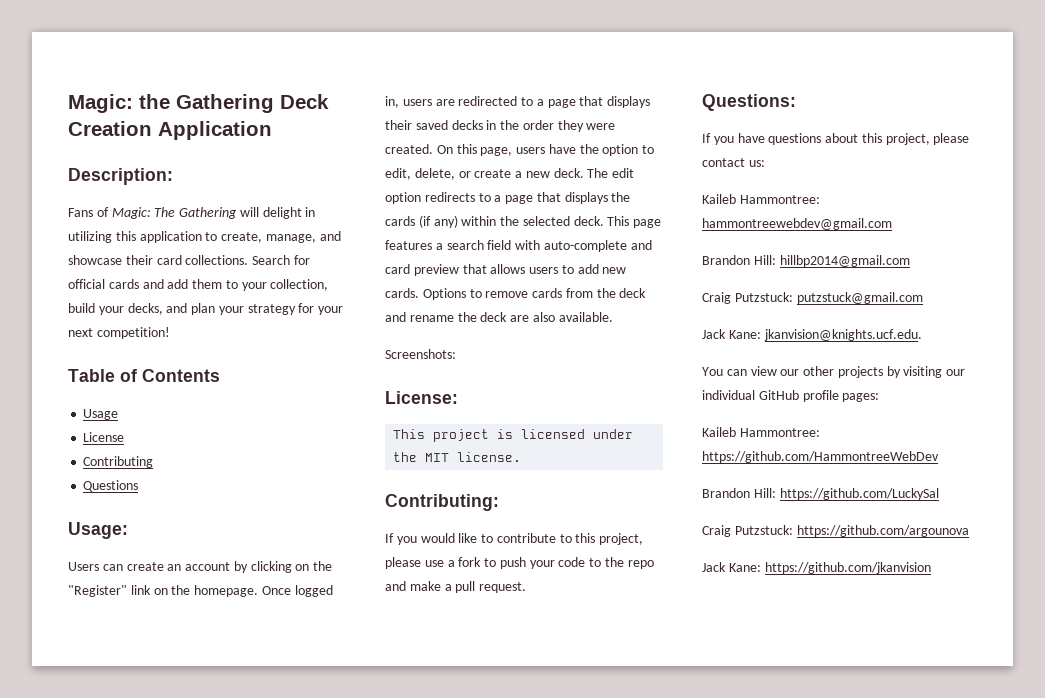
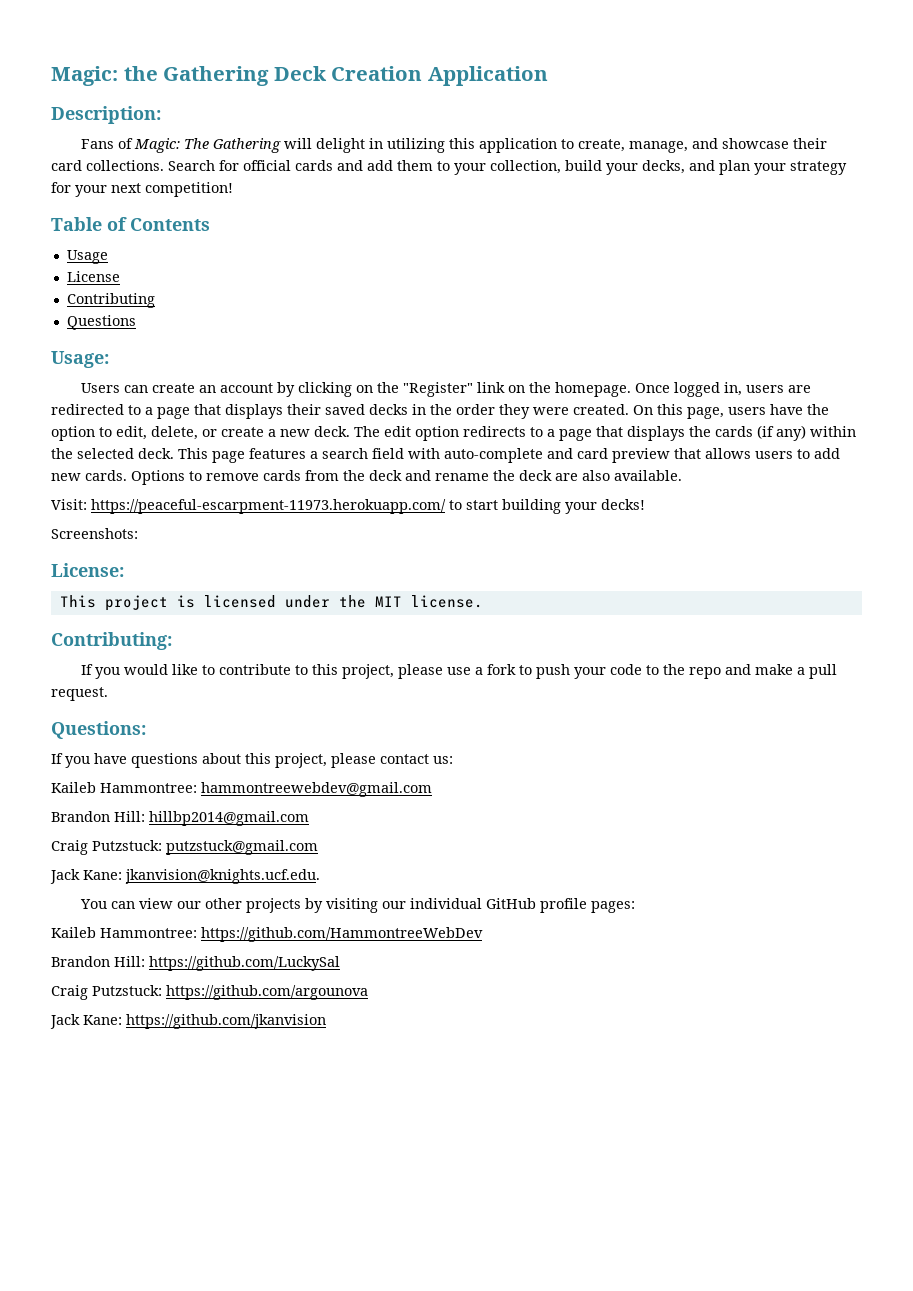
(613, 317) none -> [51,499,645,514] // Visit: https://peaceful-escarpment-11973.herokuapp.com/ to start building your decks!

